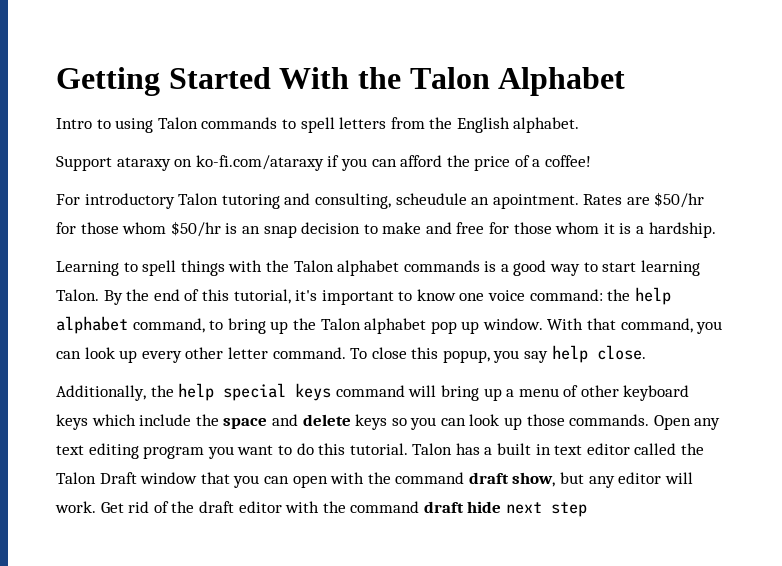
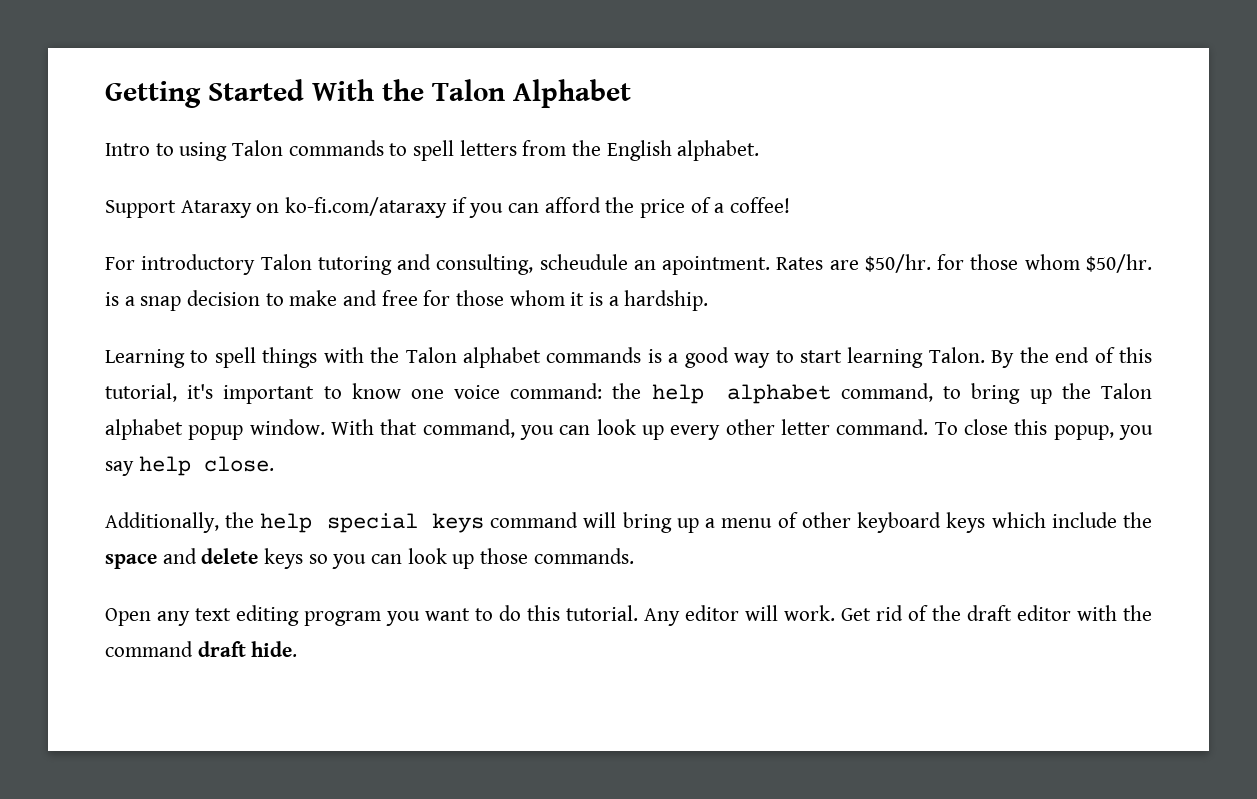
[116,157,171,171] ataraxy -> [180,200,252,218] Ataraxy
[654,192,705,208] [56,221,260,237] $50/hr for those whom $50/hr is an -> [864,254,1152,273] [105,292,135,306] $50/hr. for those whom $50/hr. is a
[430,321,480,334] pop up -> [188,425,244,440] popup
(650, 420) none -> (634, 556) //
[412,443,705,455] [56,472,615,488] Talon has a built in text editor called the Talon Draft window that you can open with the command draft show, but any -> [644,608,680,626] Any
[467,501,588,517] hide next step -> [251,641,298,657] hide.

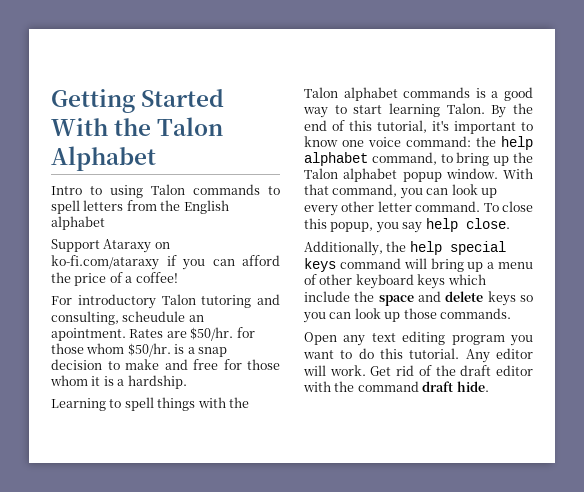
[677,140,760,161] alphabet. -> [51,216,105,230] alphabet

